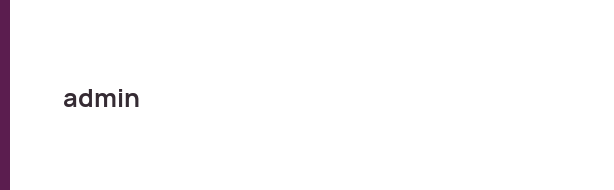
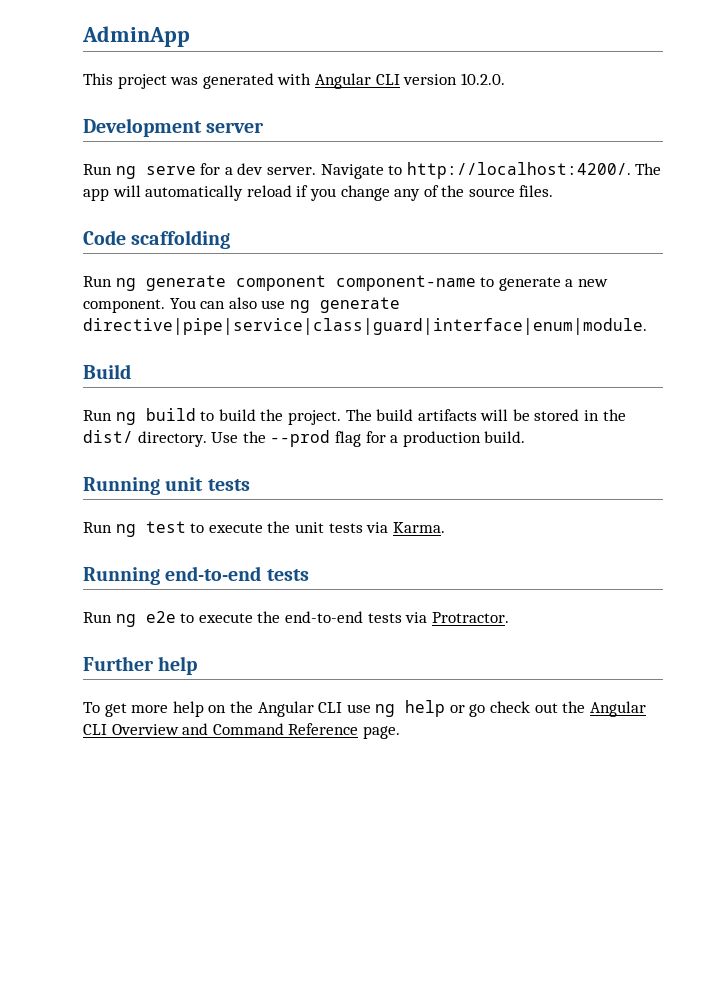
[63,89,140,107] admin -> [82,26,190,47] [83,73,505,89] [83,118,265,137] [83,162,662,179] [83,185,554,201] [83,230,231,249] [83,275,608,291] [83,297,400,313] [83,318,647,335] [83,364,131,379] [83,408,626,425] [83,430,526,447] [83,477,250,495] [83,521,445,537] [83,566,309,585] [83,611,509,627] [83,656,198,675] [83,700,646,717] [83,723,400,739] AdminApp // This project was generated with Angular CLI version 10.2.0. // Development server // Run ng serve for a dev server. Navigate to http://localhost:4200/. The app will automatically reload if you change any of the source files. // Code scaffolding // Run ng generate component component-name to generate a new component. You can also use ng generate directive|pipe|service|class|guard|interface|enum|module. // Build // Run ng build to build the project. The build artifacts will be stored in the dist/ directory. Use the --prod flag for a production build. // Running unit tests // Run ng test to execute the unit tests via Karma. // Running end-to-end tests // Run ng e2e to execute the end-to-end tests via Protractor. // Further help // To get more help on the Angular CLI use ng help or go check out the Angular CLI Overview and Command Reference page.

